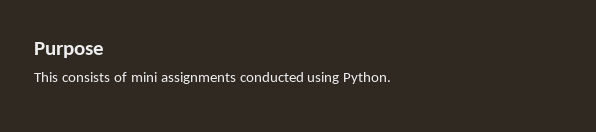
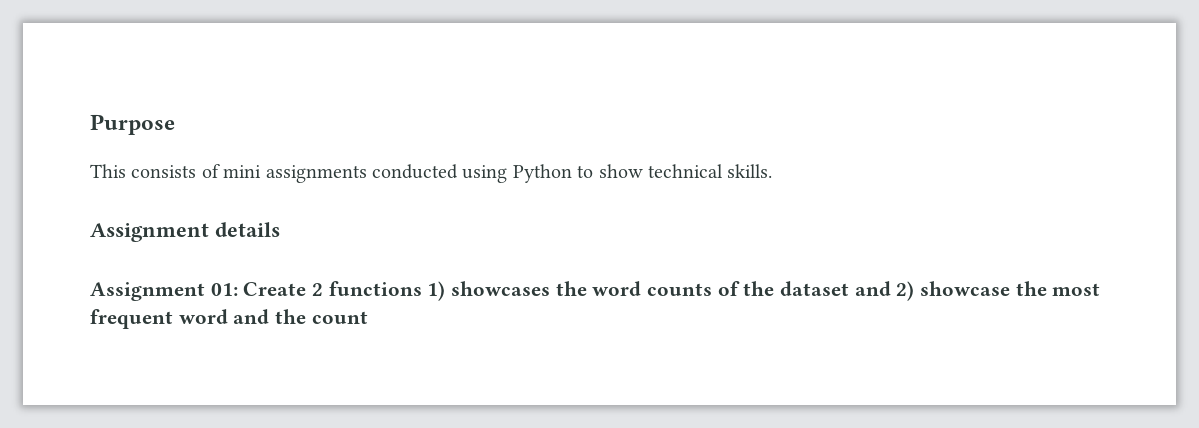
[343,72,392,84] Python. -> [512,164,773,183] [90,222,280,242] [90,281,1101,301] [90,309,368,329] Python to show technical skills. // Assignment details // Assignment 01: Create 2 functions 1) showcases the word counts of the dataset and 2) showcase the most frequent word and the count

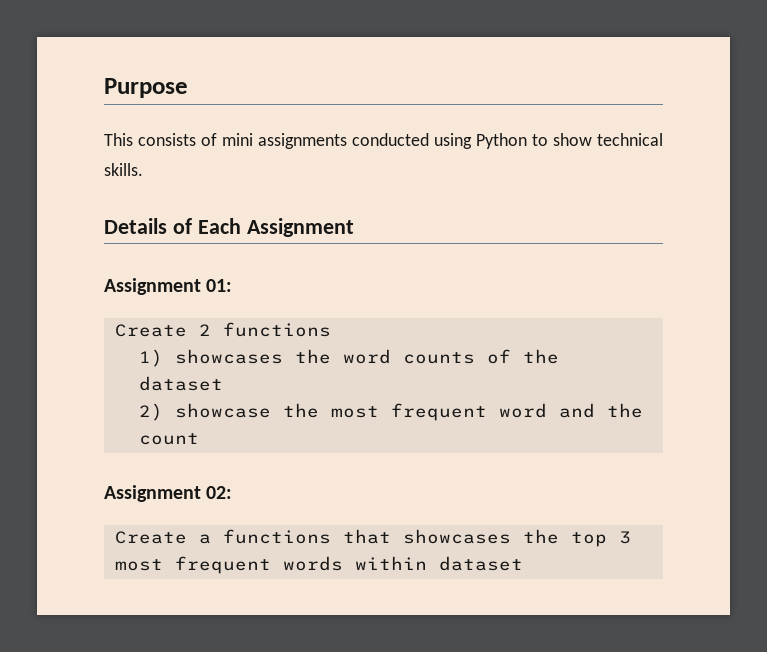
[90,222,280,242] Assignment details -> [104,218,354,237] Details of Each Assignment
(238, 289) none -> (233, 285) //
(422, 288) none -> (331, 329) //
[854,281,891,296] and -> (223, 383) //
(368, 317) none -> [104,485,233,502] [114,529,631,547] [114,556,523,574] // Assignment 02: // Create a functions that showcases the top 3 most frequent words within dataset

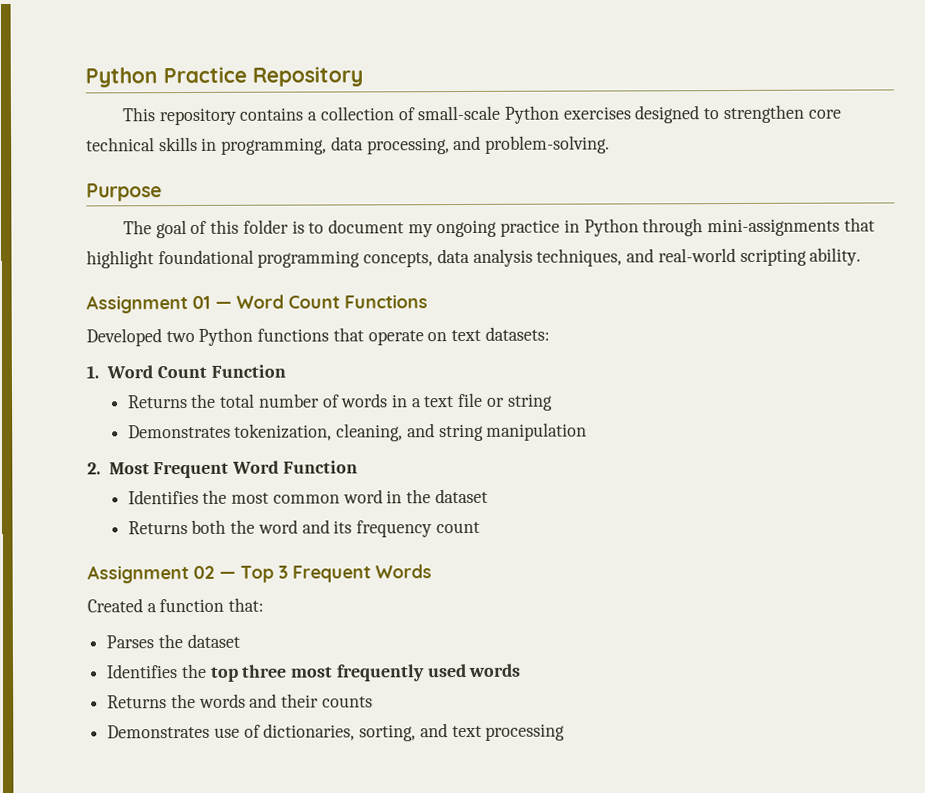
[104,78,188,98] [104,133,663,149] [104,163,143,176] [104,218,354,237] [104,278,233,295] [114,322,331,337] [138,349,559,367] [138,376,223,391] [138,403,643,421] [138,433,199,445] [104,485,233,502] [114,529,631,547] [114,556,523,574] Purpose // This consists of mini assignments conducted using Python to show technical skills. // Details of Each Assignment // Assignment 01: // Create 2 functions // 1) showcases the word counts of the dataset // 2) showcase the most frequent word and the count // Assignment 02: // Create a functions that showcases the top 3 most frequent words within dataset -> [85,66,363,88] [121,104,841,126] [86,135,611,155] [86,183,162,202] [122,217,875,239] [86,247,862,269] [86,294,428,314] [86,326,550,347] [86,364,286,379] [126,392,553,411] [127,422,588,442] [87,460,358,479] [127,488,488,505] [127,519,480,538] [87,564,432,584] [87,597,265,613] [106,633,240,649] [106,663,522,682] [107,693,373,709] [107,723,566,742] Python Practice Repository // This repository contains a collection of small-scale Python exercises designed to strengthen core technical skills in programming, data processing, and problem-solving. // Purpose // The goal of this folder is to document my ongoing practice in Python through mini-assignments that highlight foundational programming concepts, data analysis techniques, and real-world scripting ability. // Assignment 01 — Word Count Functions // Developed two Python functions that operate on text datasets: // 1. Word Count Function // Returns the total number of words in a text file or string // Demonstrates tokenization, cleaning, and string manipulation // 2. Most Frequent Word Function // Identifies the most common word in the dataset // Returns both the word and its frequency count // Assignment 02 — Top 3 Frequent Words // Created a function that: // Parses the dataset // Identifies the top three most frequently used words // Returns the words and their counts // Demonstrates use of dictionaries, sorting, and text processing

